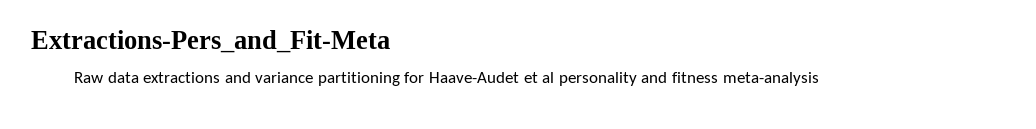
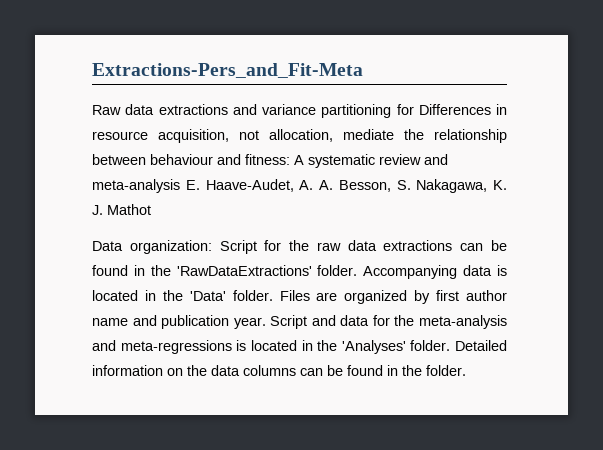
[429,72,819,86] Haave-Audet et al personality and fitness meta-analysis -> [418,104,507,115] [92,129,507,143] [92,154,448,168] [92,179,507,193] [92,204,151,215] [92,240,507,254] [92,265,507,279] [92,290,507,304] [92,315,507,329] [92,340,507,354] [92,365,466,376] Differences in resource acquisition, not allocation, mediate the relationship between behaviour and fitness: A systematic review and meta-analysis E. Haave-Audet, A. A. Besson, S. Nakagawa, K. J. Mathot // Data organization: Script for the raw data extractions can be found in the 'RawDataExtractions' folder. Accompanying data is located in the 'Data' folder. Files are organized by first author name and publication year. Script and data for the meta-analysis and meta-regressions is located in the 'Analyses' folder. Detailed information on the data columns can be found in the folder.

